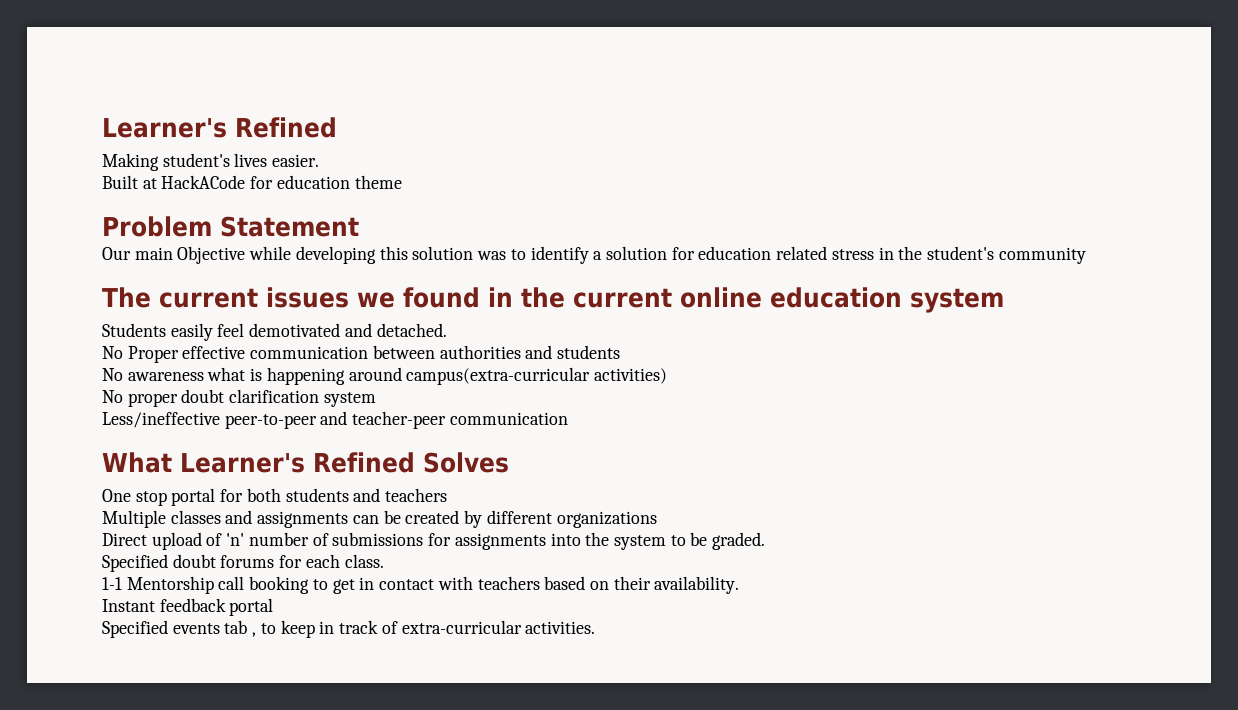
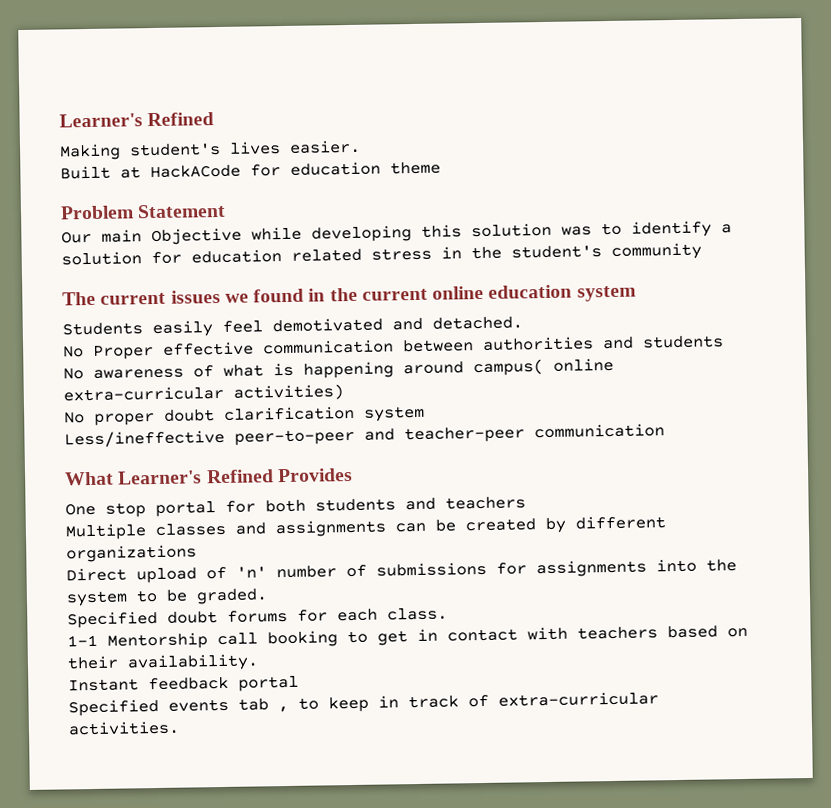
(204, 376) none -> [193,365,214,378] of
[406,367,591,385] campus(extra-curricular -> [473,357,614,377] [63,385,224,402] campus( online extra-curricular
[423,452,509,473] Solves -> [276,467,353,483] Provides

